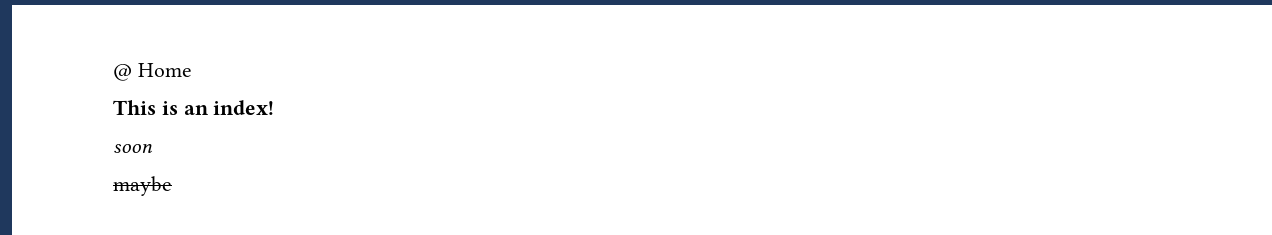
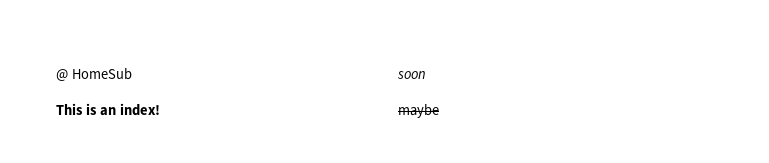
[137,63,192,77] Home -> [71,68,132,80] HomeSub

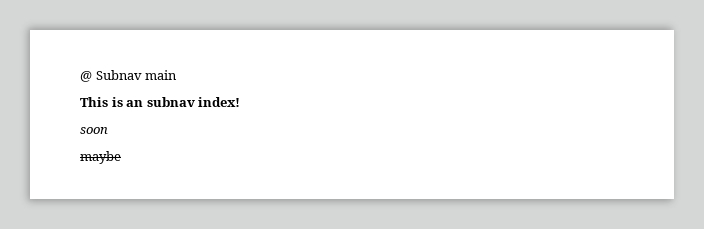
[71,68,132,80] HomeSub -> [95,70,178,80] Subnav main
(116, 111) none -> [146,97,195,107] subnav

